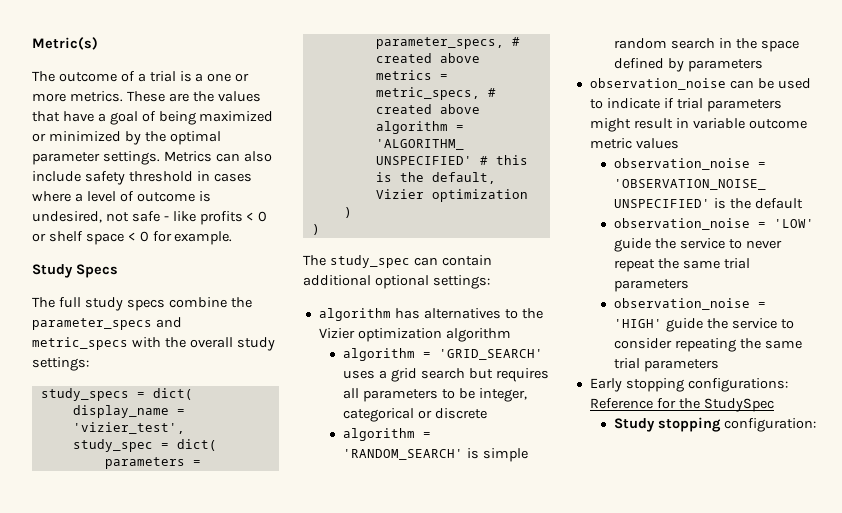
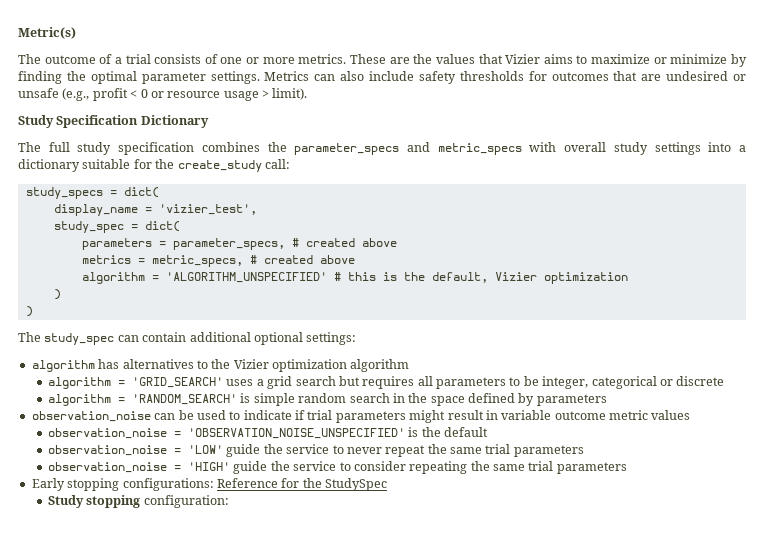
[179,71,204,82] is a -> [154,54,218,64] consists of
[62,111,274,125] [32,131,141,145] have a goal of being maximized or minimized by -> [505,54,747,67] [18,71,62,84] Vizier aims to maximize or minimize by finding
[128,171,252,182] [32,191,211,202] [32,211,268,225] [32,231,233,245] [32,264,118,278] threshold in cases where a level of outcome is undesired, not safe - like profits < 0 or shelf space < 0 for example. // Study Specs -> [459,71,746,81] [18,88,308,101] [18,115,209,128] thresholds for outcomes that are undesired or unsafe (e.g., profit < 0 or resource usage > limit). // Study Specification Dictionary
[126,297,227,311] specs combine -> [118,142,260,155] specification combines
[164,337,186,348] the -> (557, 147) none
[32,357,89,371] settings: -> [654,142,746,155] [18,159,290,172] settings into a dictionary suitable for the create_study call:

